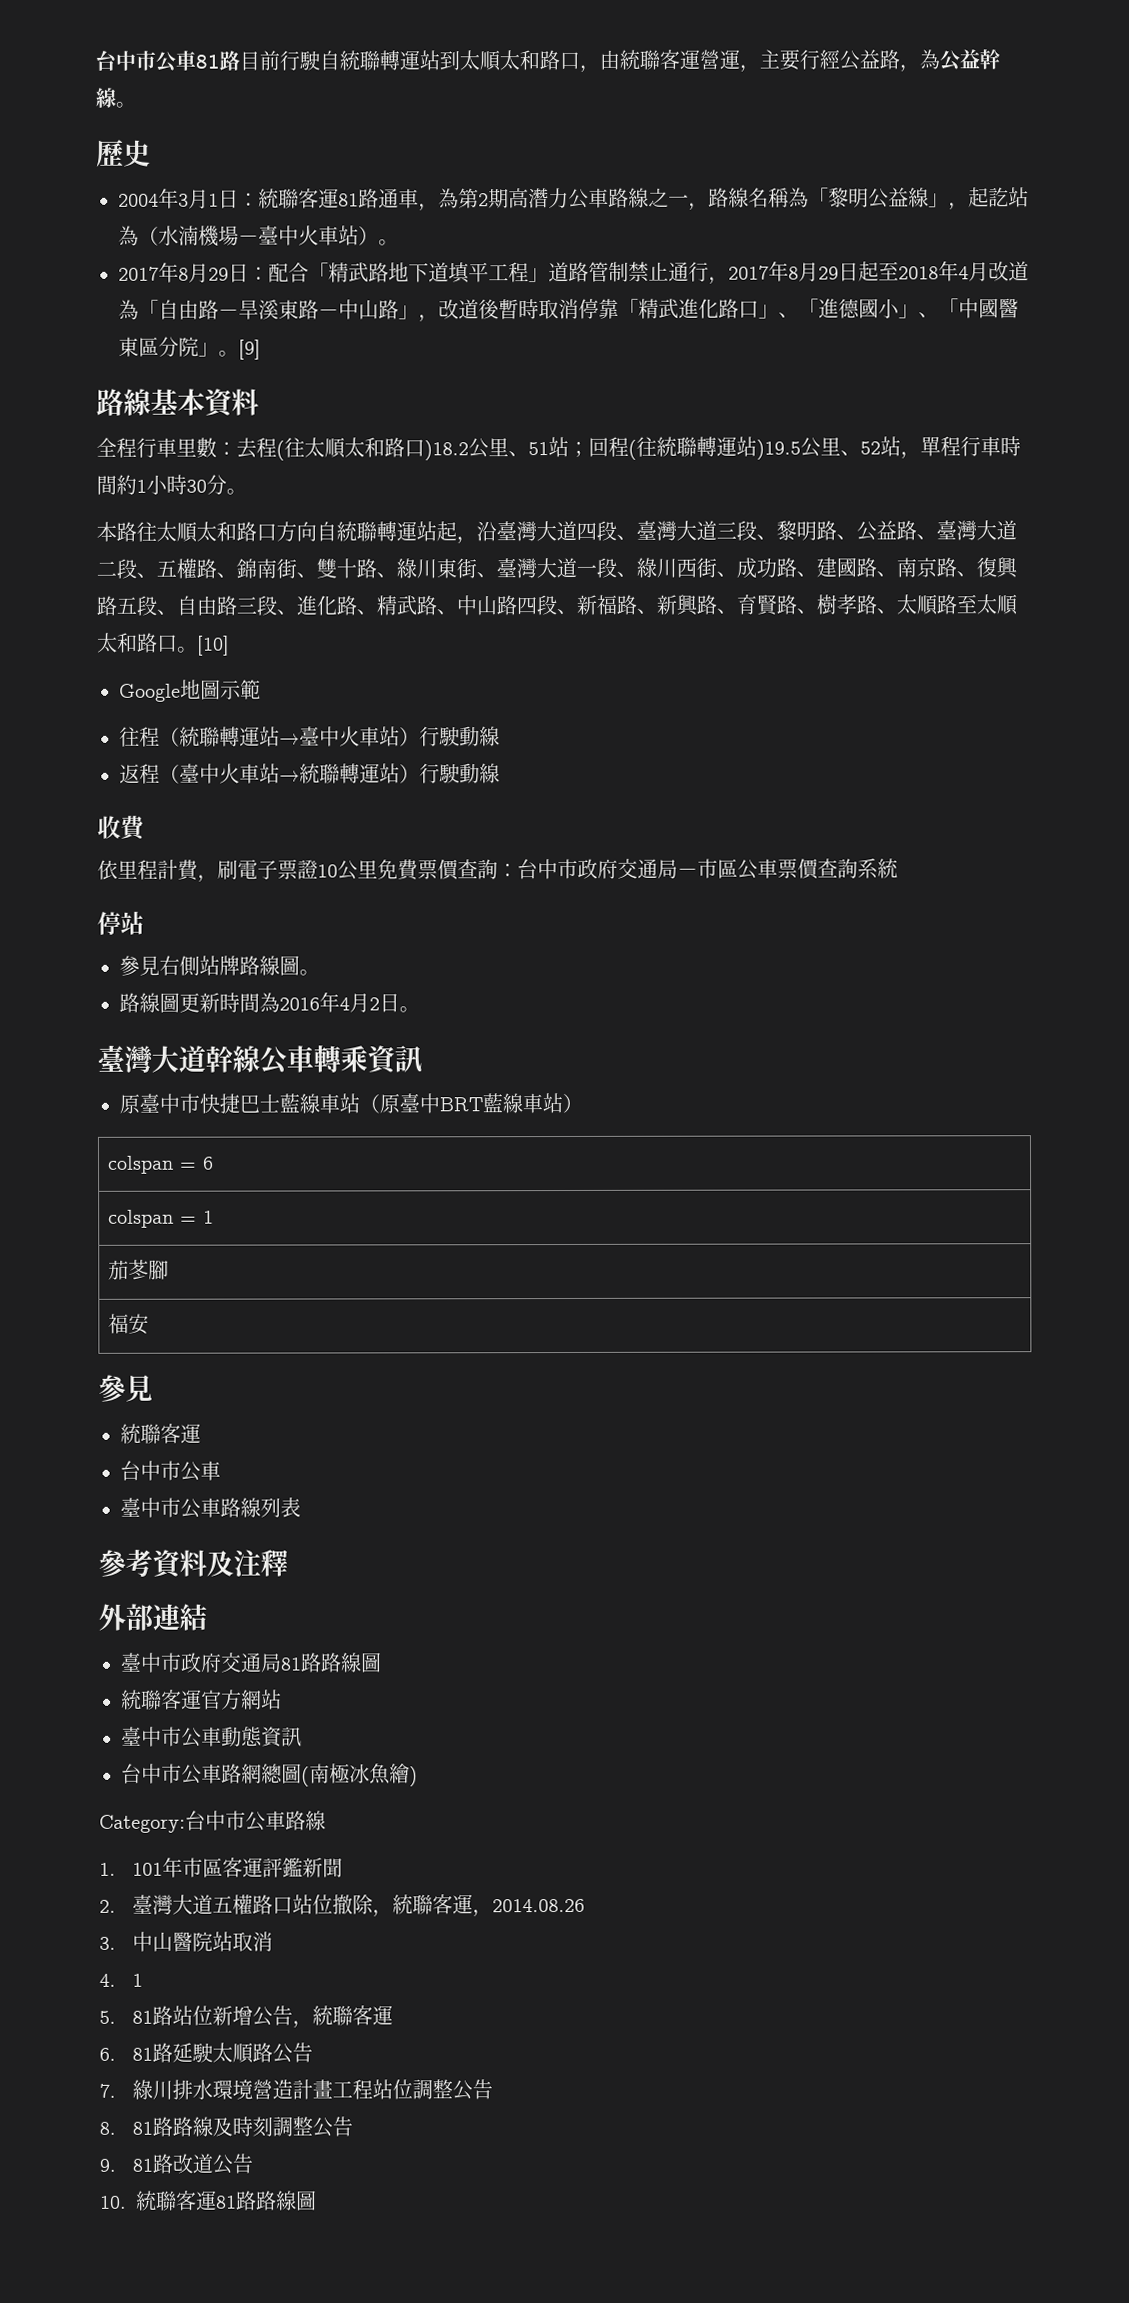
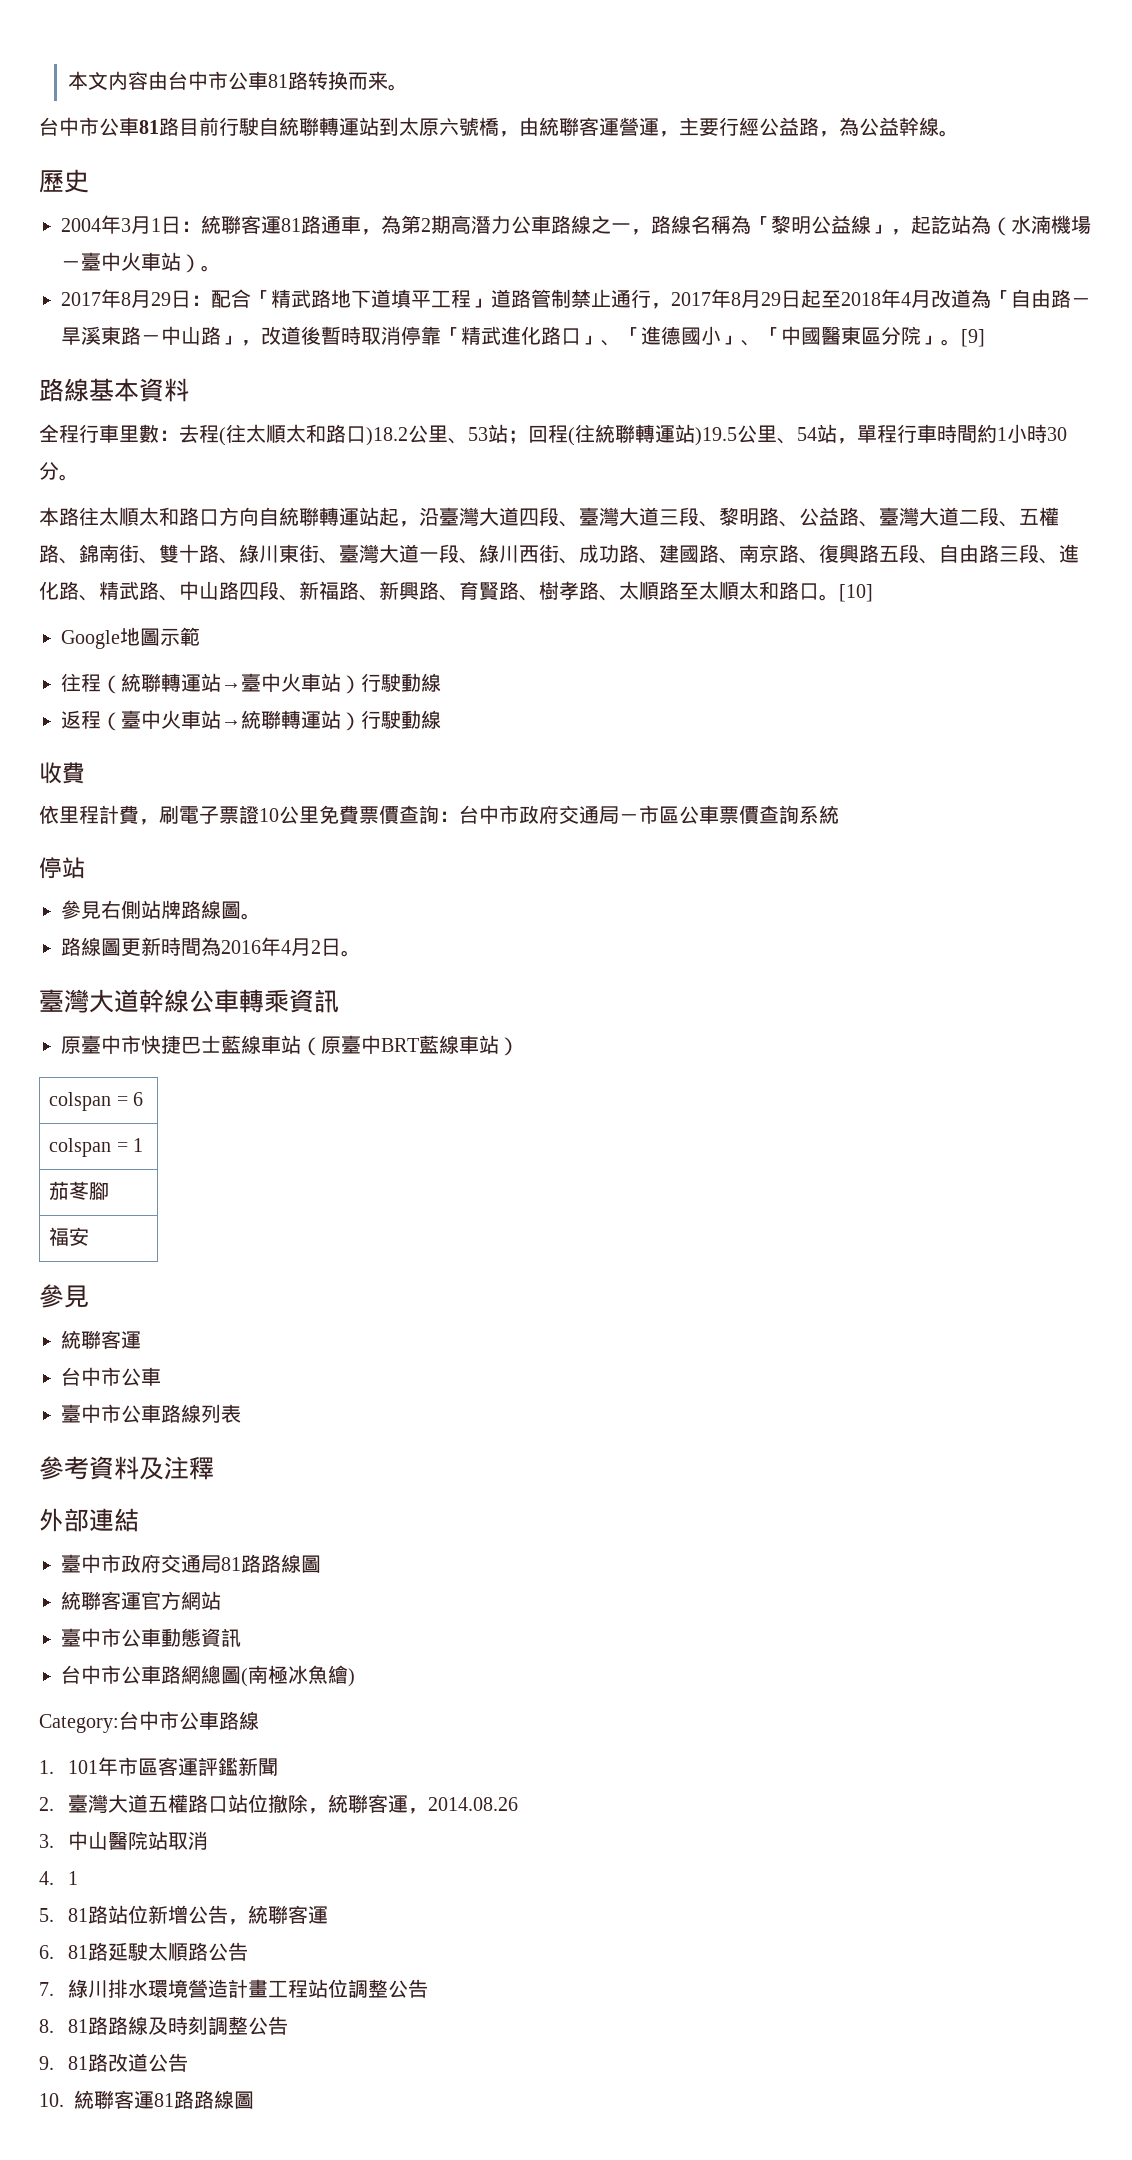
(95, 60) none -> [68,71,409,91] 本文内容由台中市公車81路转换而来。 //
[479,50,580,72] 順太和路口 -> [419,117,499,136] 原六號橋
[528,442,549,456] 51 -> [468,427,488,441] 53
[860,441,881,455] 52 -> [797,427,817,441] 54

